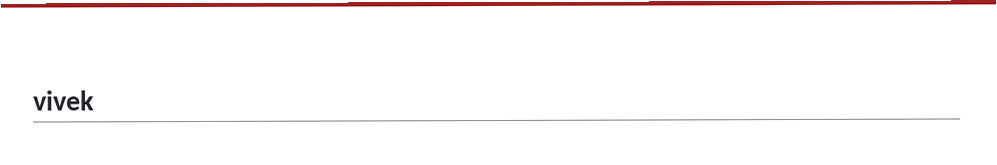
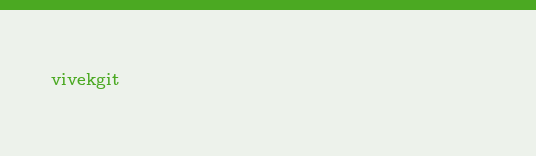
[33,90,95,111] vivek -> [51,73,120,89] vivekgit

